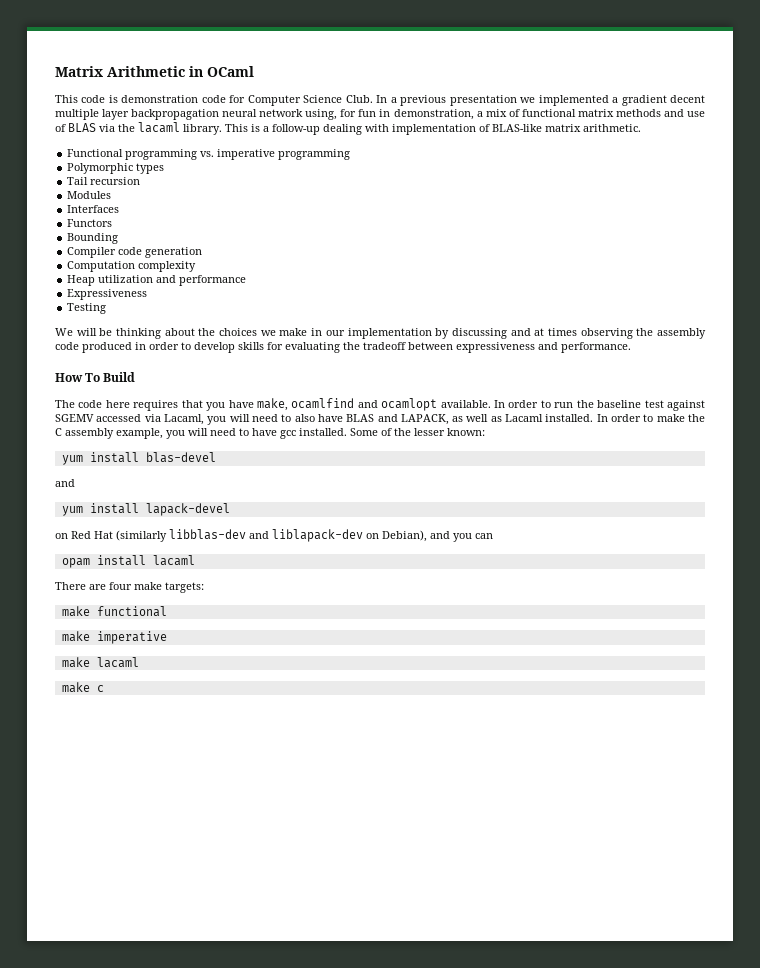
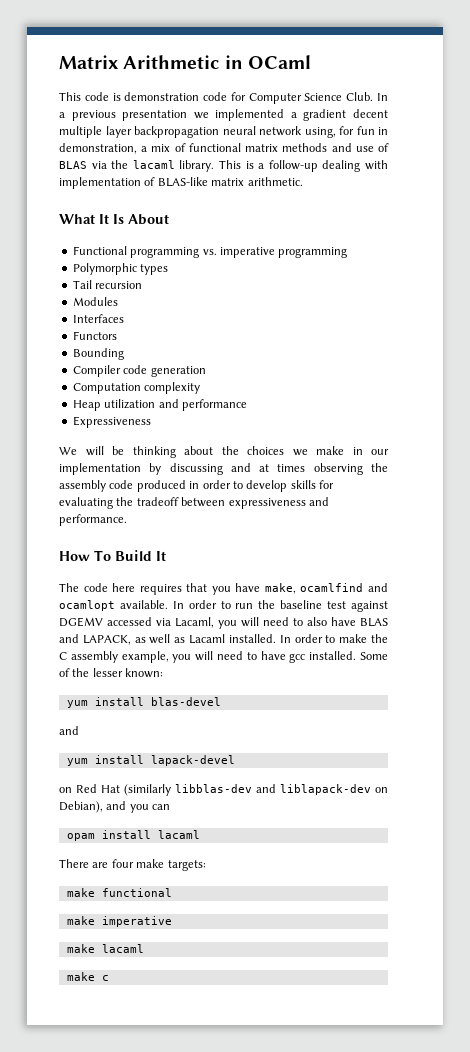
(641, 128) none -> [59,214,169,225] // What It Is About
[67,303,107,314] // Testing -> (151, 422) none
(136, 377) none -> [156,551,166,561] It
[55,414,94,422] SGEMV -> [59,617,103,627] DGEMV

